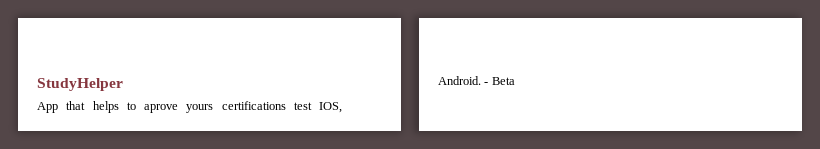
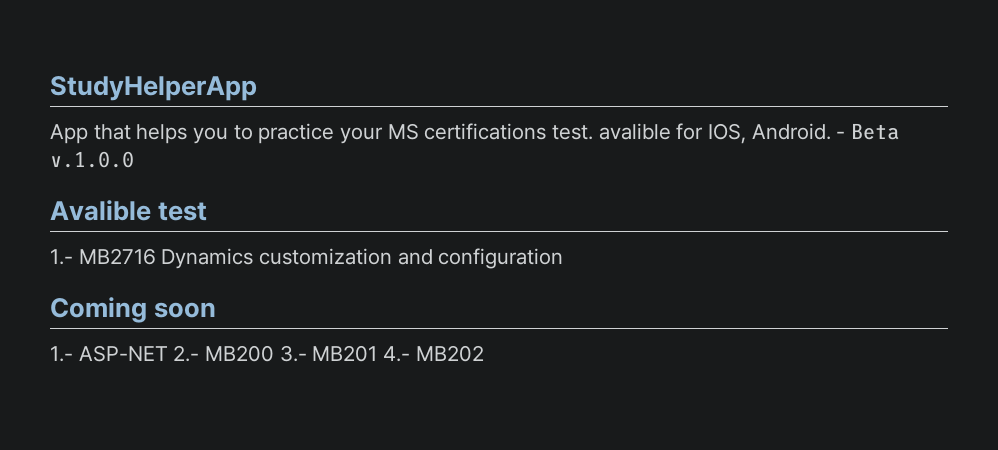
[37,78,123,91] StudyHelper -> [50,76,257,101] StudyHelperApp
[126,101,342,113] [438,76,515,85] to aprove yours certifications test IOS, Android. - Beta -> [193,123,900,144] [50,151,134,168] [50,200,208,221] [50,248,564,269] [50,297,217,323] [50,345,484,362] you to practice your MS certifications test. avalible for IOS, Android. - Beta v.1.0.0 // Avalible test // 1.- MB2716 Dynamics customization and configuration // Coming soon // 1.- ASP-NET 2.- MB200 3.- MB201 4.- MB202

